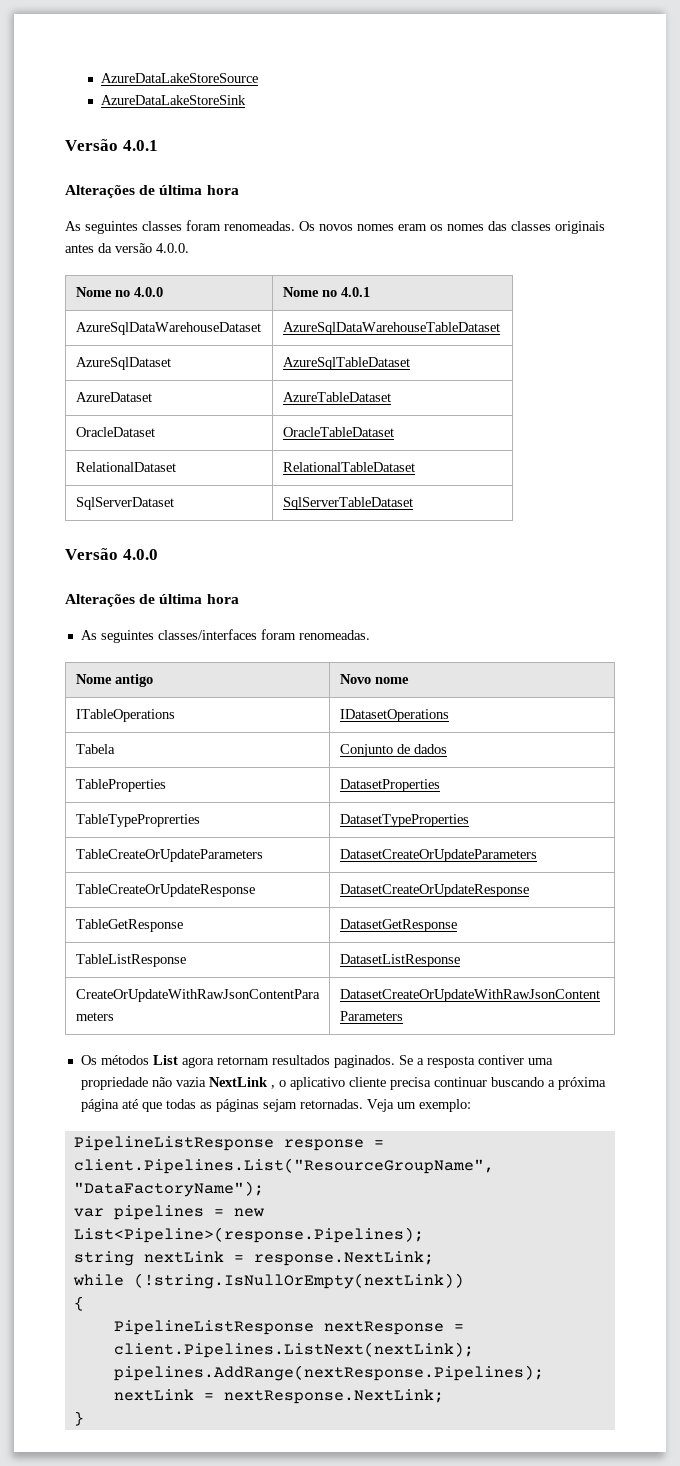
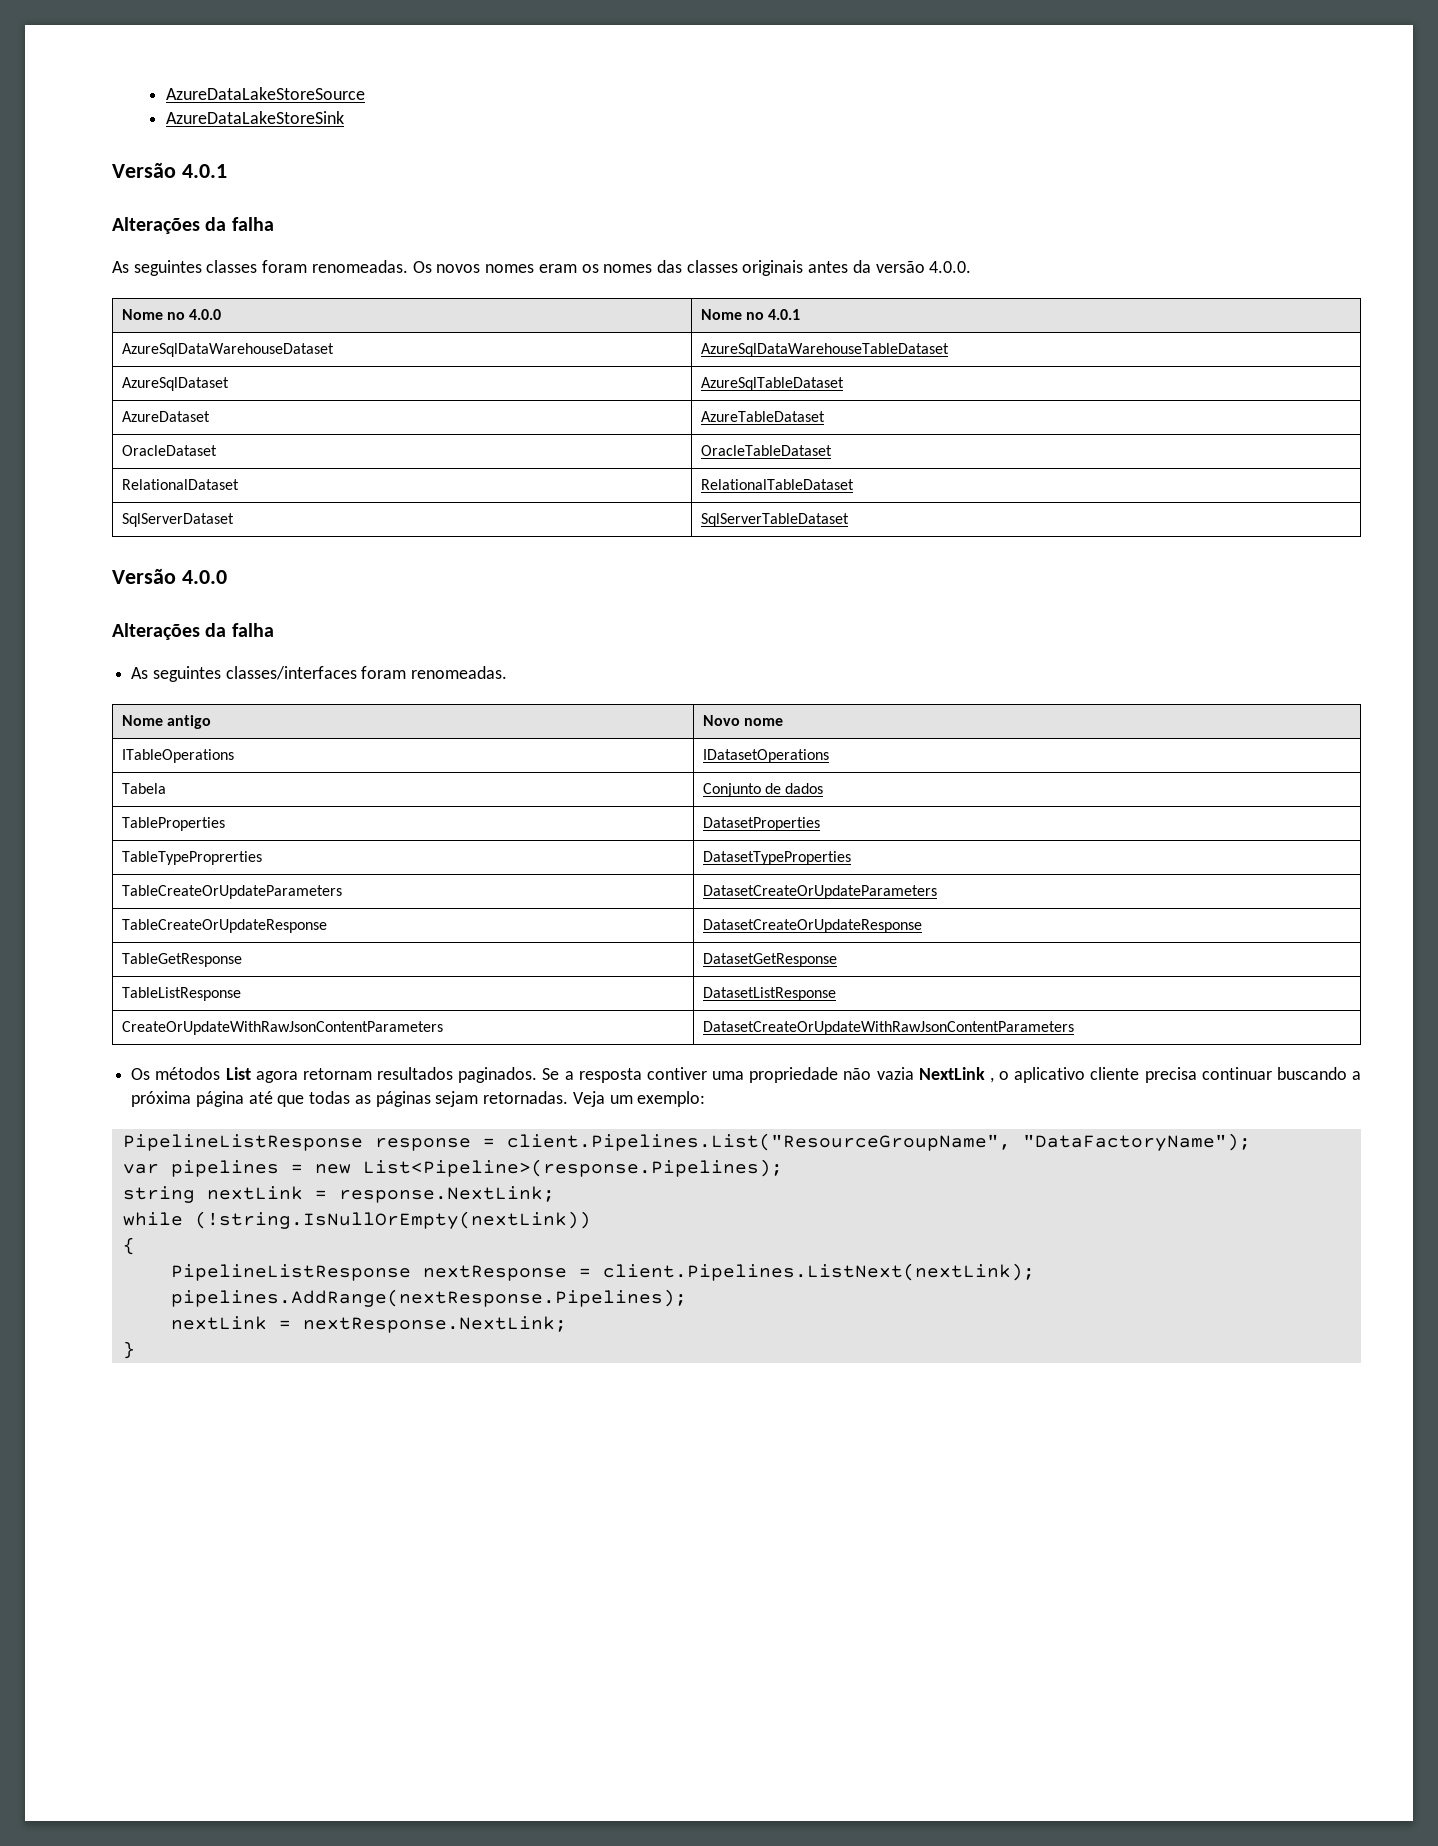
[139,185,239,195] de última hora -> [205,217,274,231] da falha
[139,594,239,604] de última hora -> [205,623,274,637] da falha

